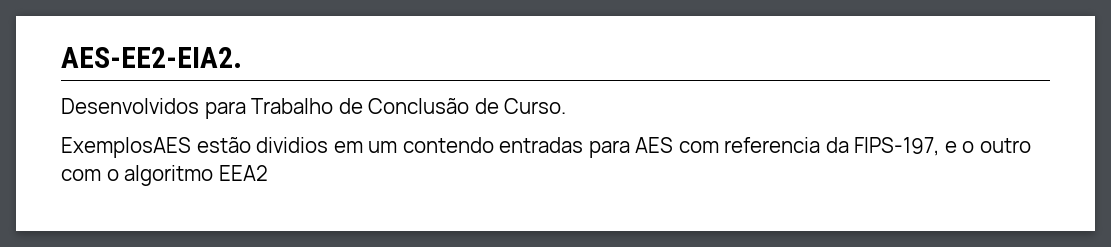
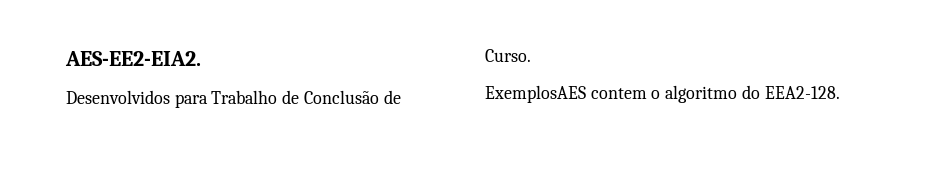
[196,137,1032,158] [61,165,268,186] estão dividios em um contendo entradas para AES com referencia da FIPS-197, e o outro com o algoritmo EEA2 -> [590,85,840,103] contem o algoritmo do EEA2-128.

